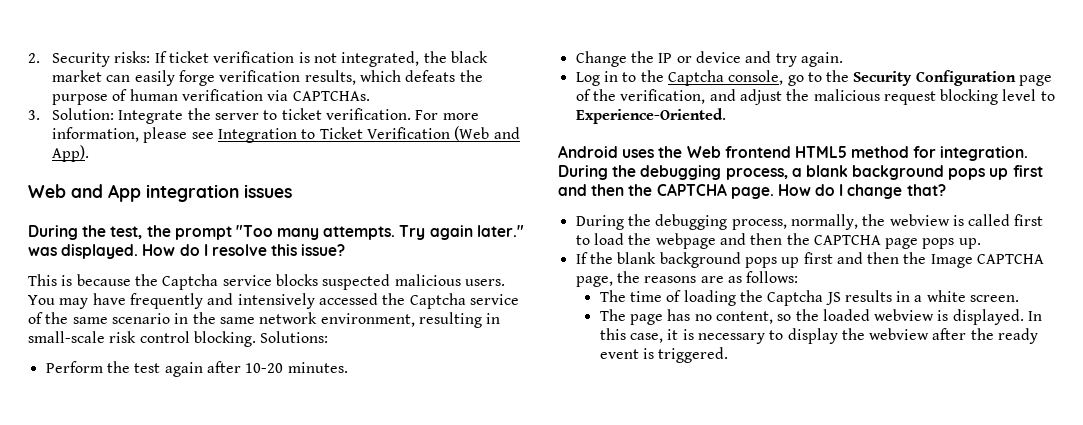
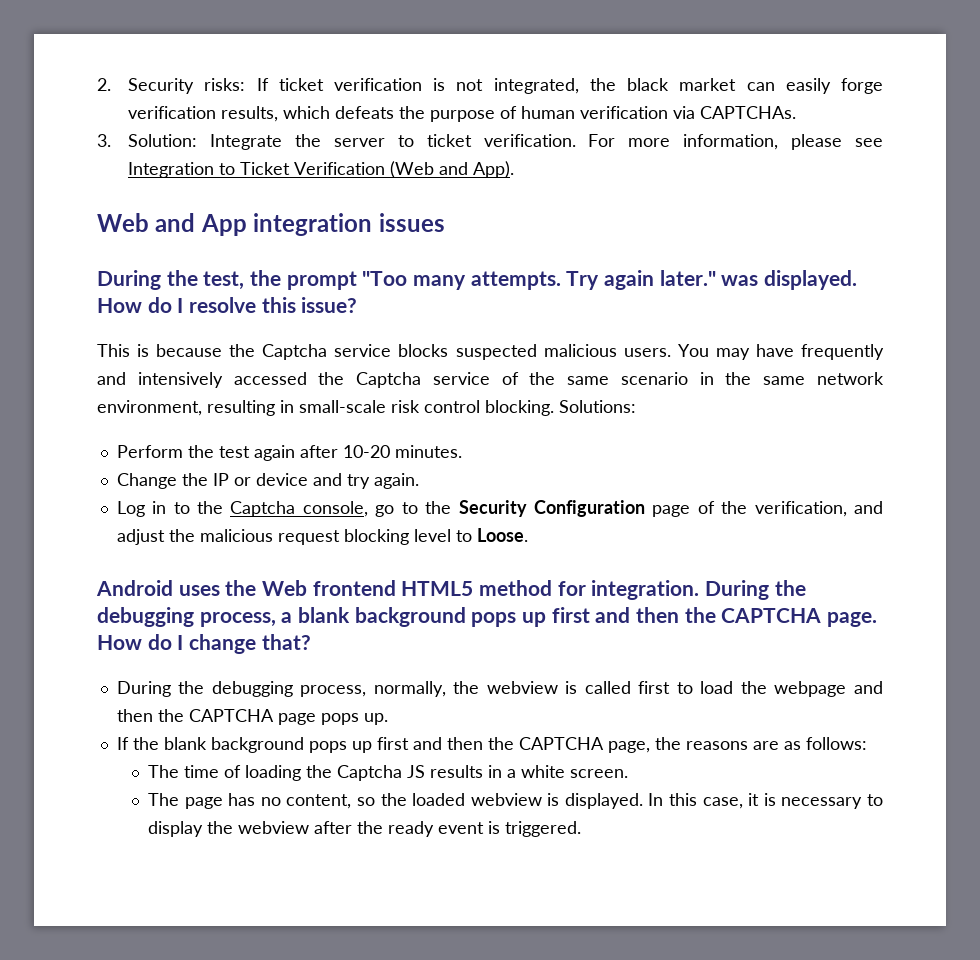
[575,108,726,124] Experience-Oriented. -> [476,528,528,542] Loose.
[930,254,973,268] Image -> (514, 743) none

